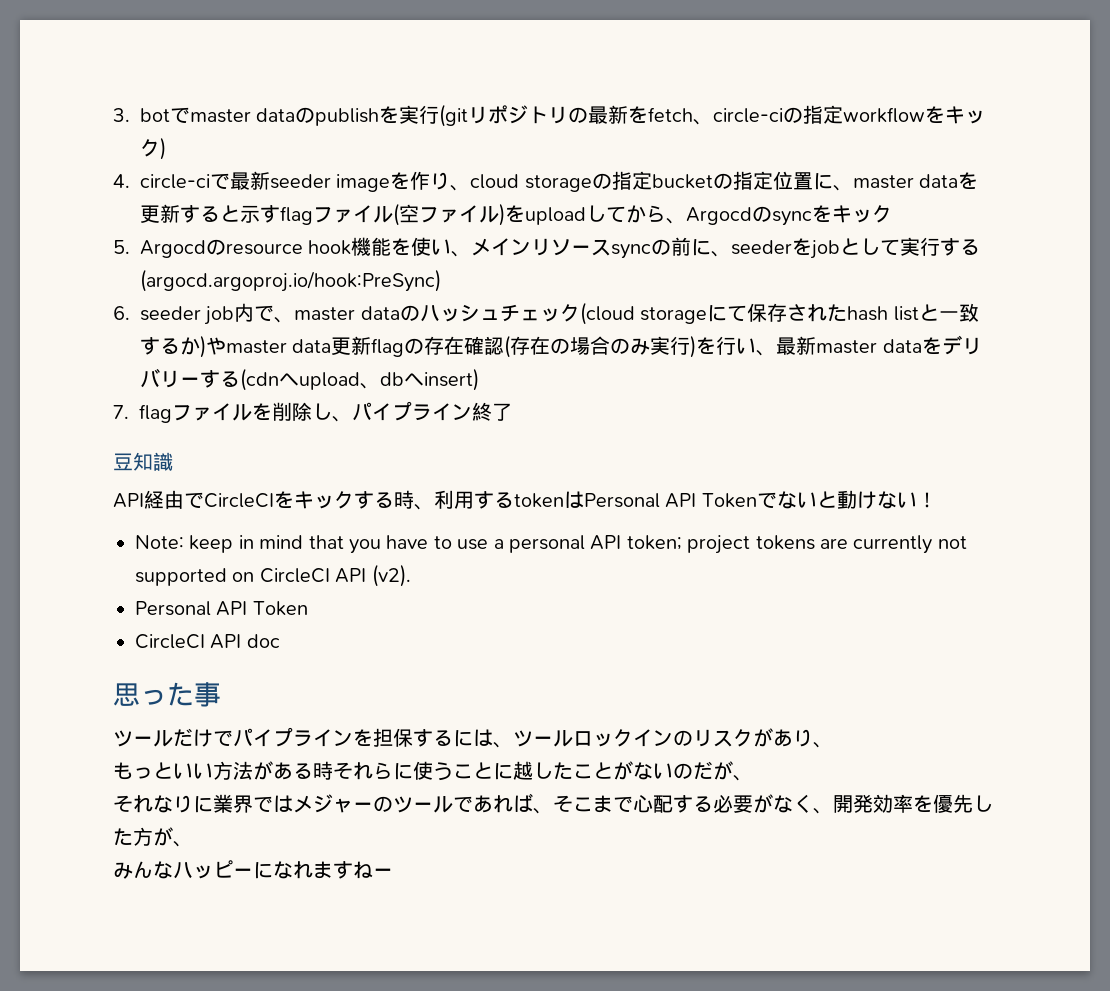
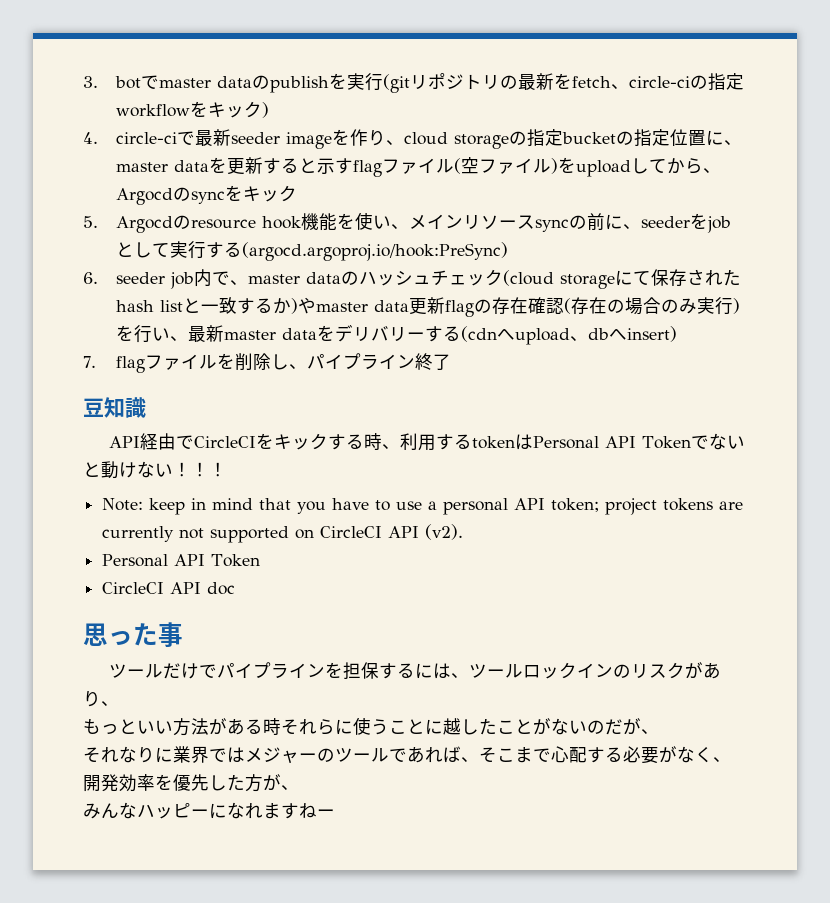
(937, 500) none -> [191,462,227,477] ！！

